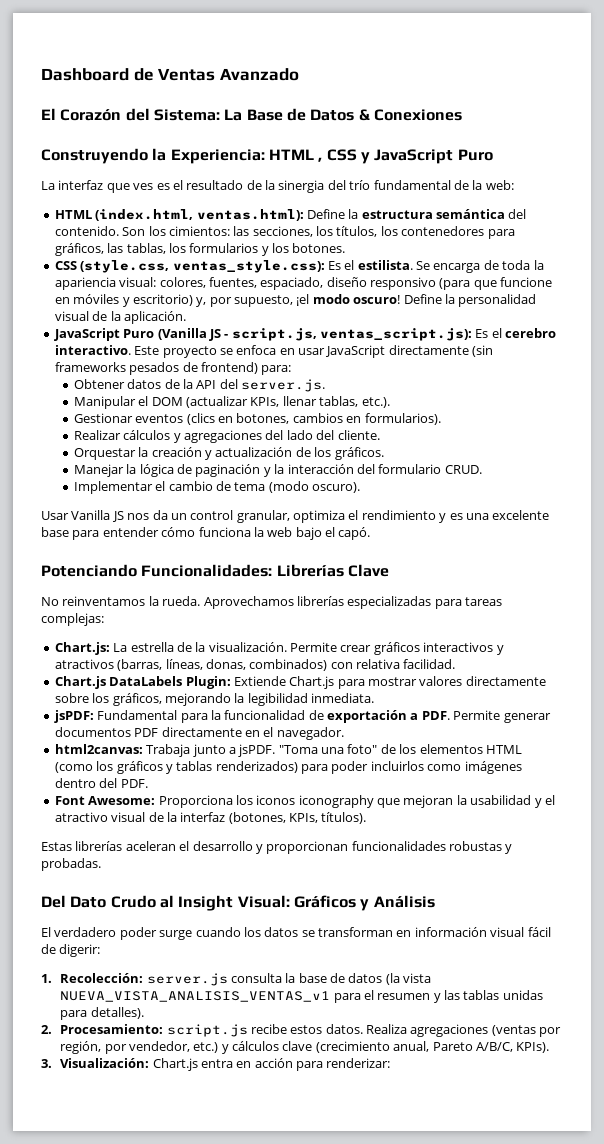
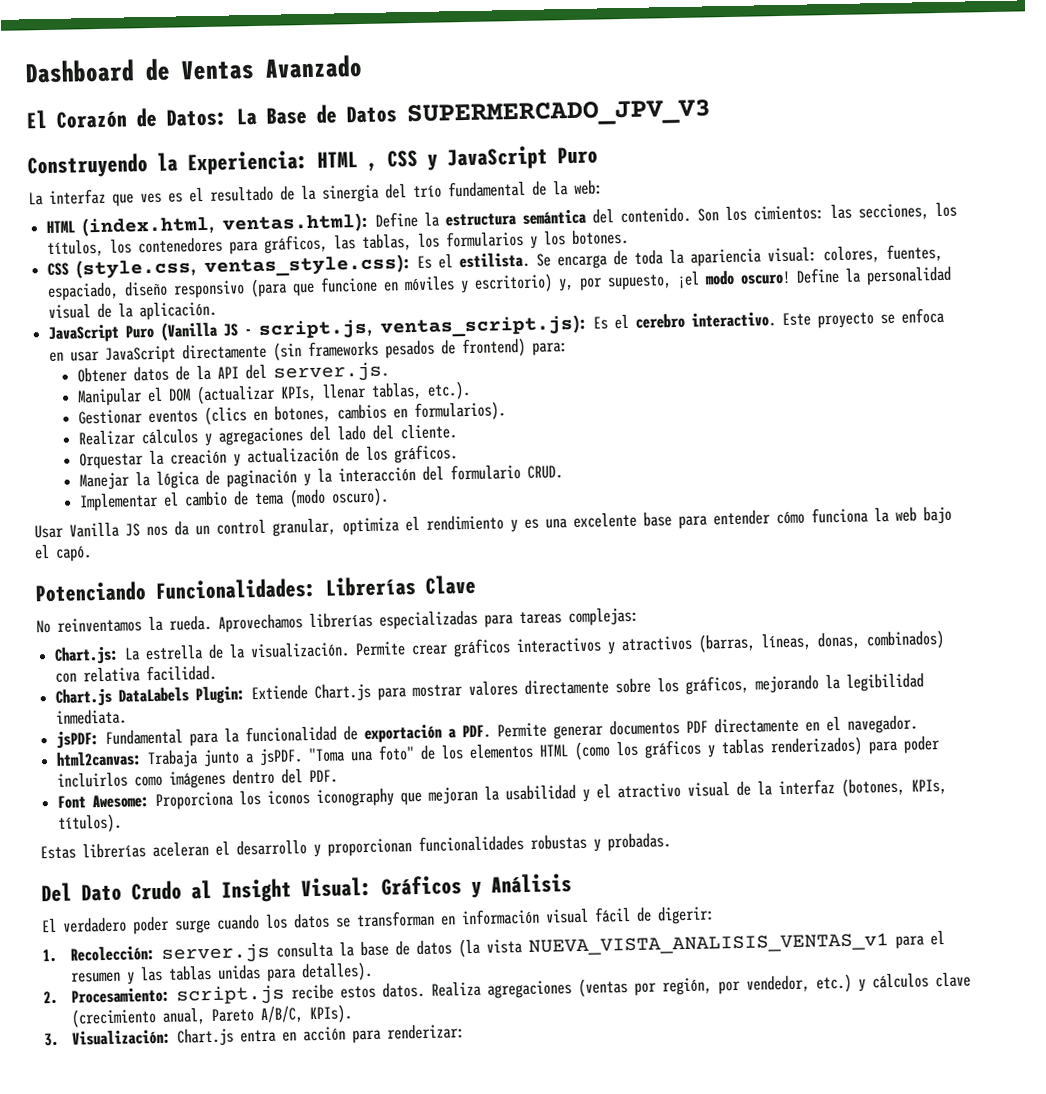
[125,108,220,121] del Sistema: -> [136,107,227,128] de Datos:
[358,109,462,121] & Conexiones -> [406,99,711,129] SUPERMERCADO_JPV_V3

